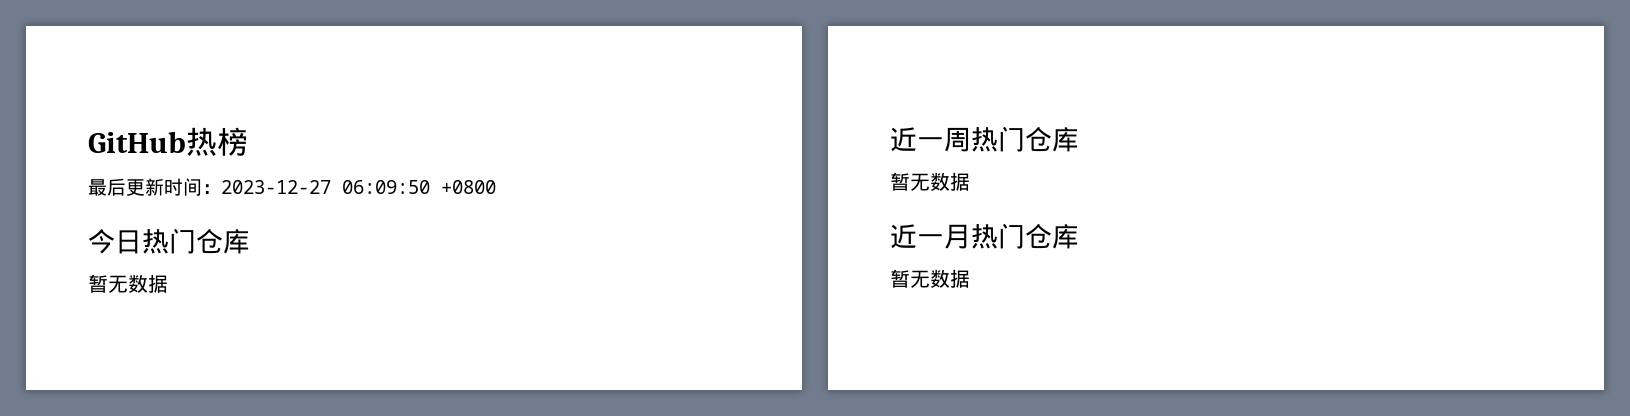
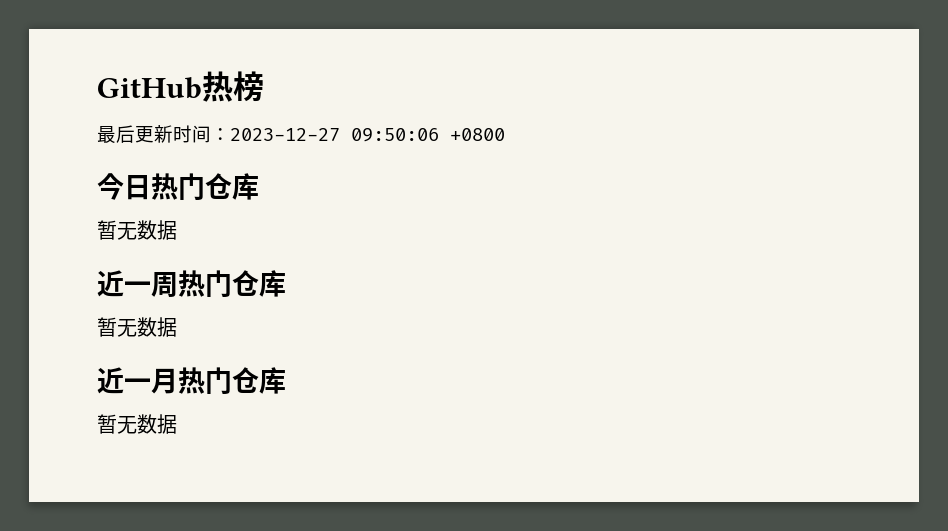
[342,180,430,194] 06:09:50 -> [351,128,439,142] 09:50:06

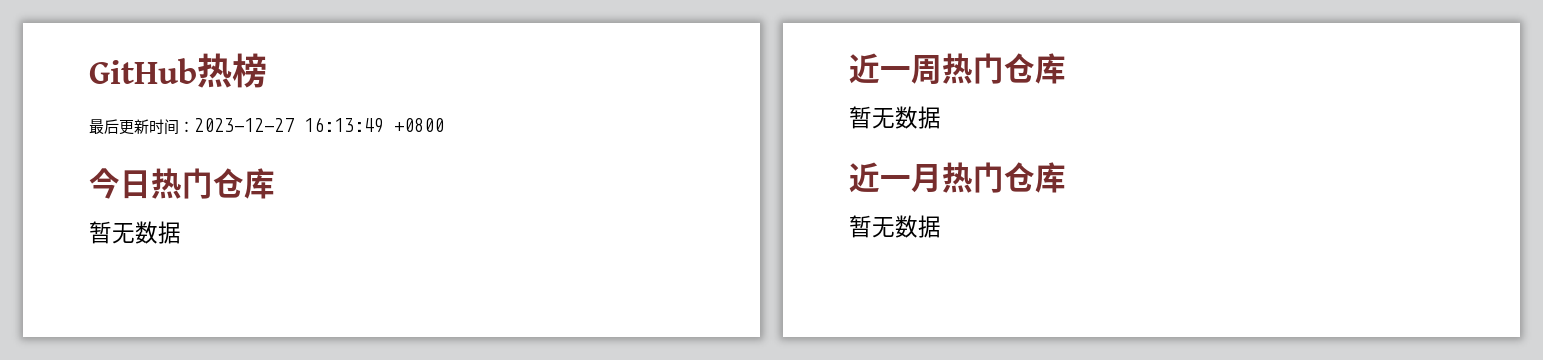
[351,128,439,142] 09:50:06 -> [304,117,384,133] 16:13:49

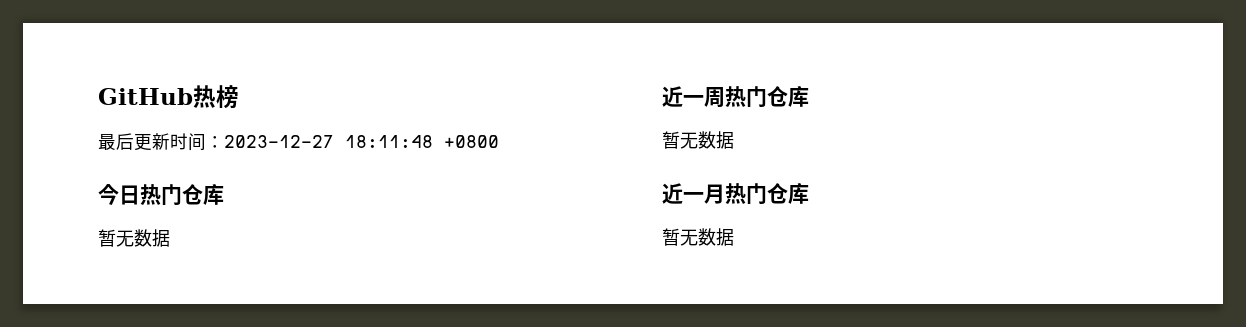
[304,117,384,133] 16:13:49 -> [345,135,433,148] 18:11:48

